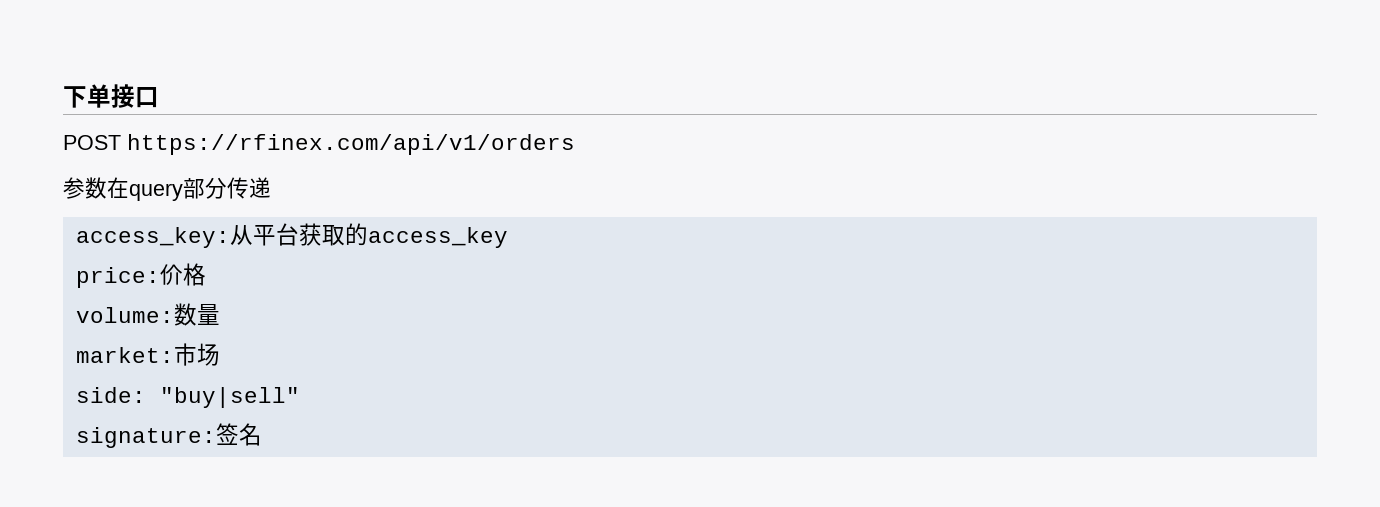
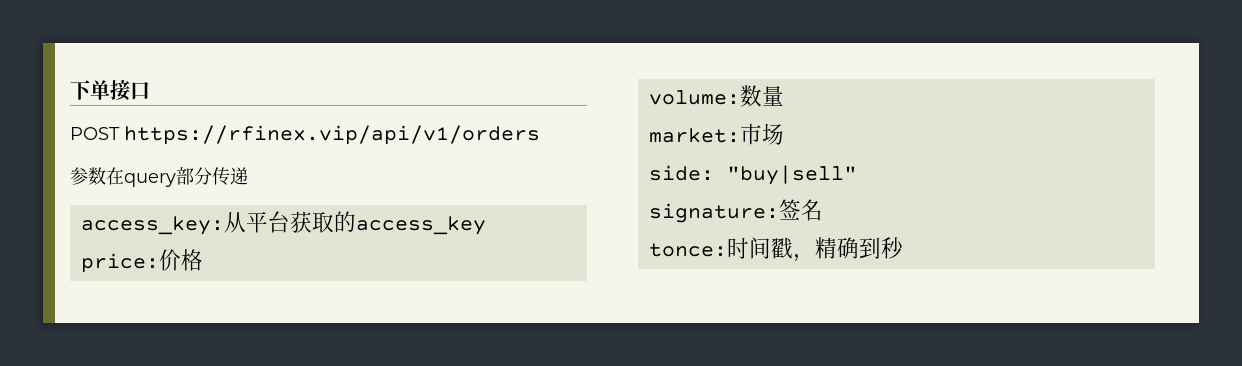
[127,134,575,155] https://rfinex.com/api/v1/orders -> [124,125,540,145] https://rfinex.vip/api/v1/orders
(262, 434) none -> [648,237,903,262] // tonce:时间戳，精确到秒

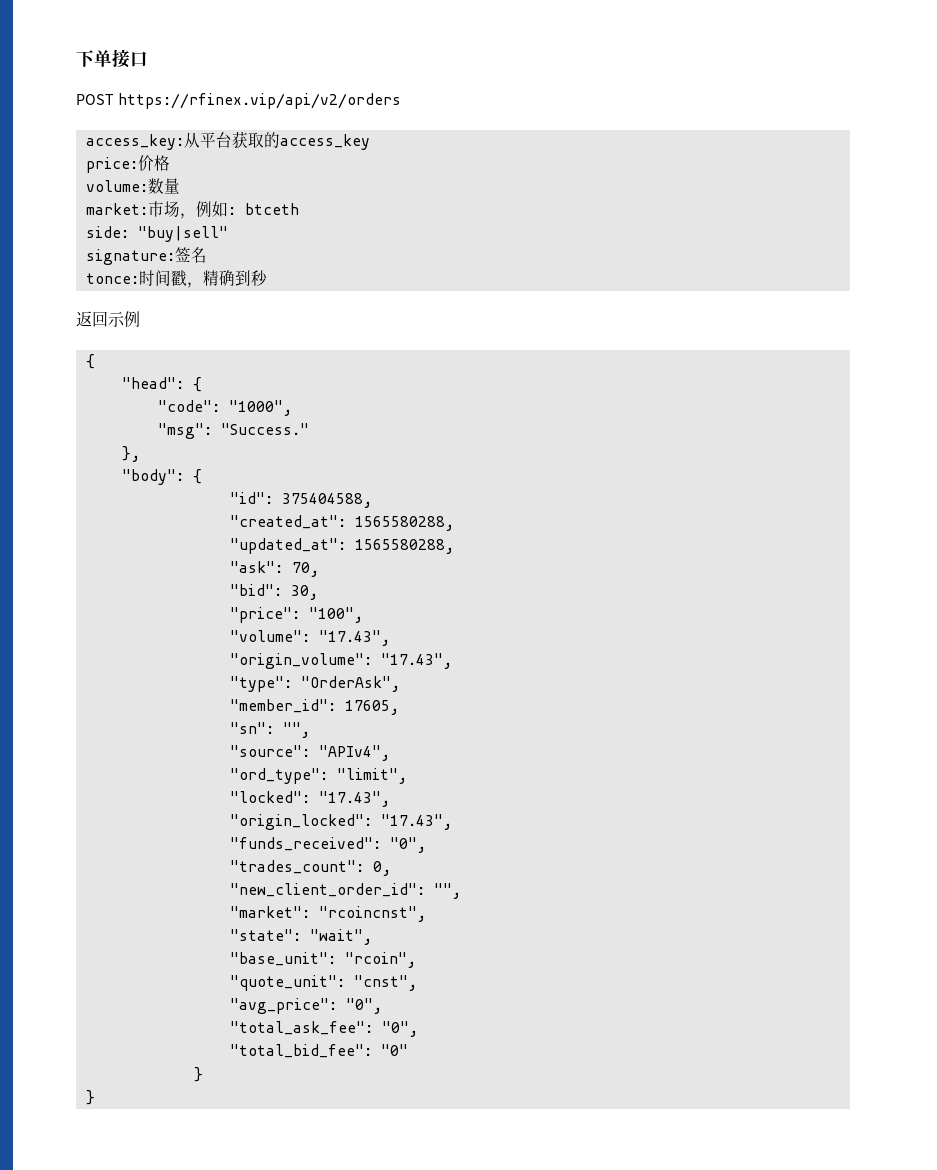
[124,125,540,145] [70,167,248,187] https://rfinex.vip/api/v1/orders // 参数在query部分传递 -> [118,93,402,109] https://rfinex.vip/api/v2/orders
(784, 134) none -> [179,201,299,219] ，例如: btceth
(903, 248) none -> [76,311,140,327] [85,354,95,369] [121,377,202,392] [157,400,292,416] [157,423,309,439] [121,446,140,462] [121,469,202,485] [229,492,372,508] [229,515,454,531] [229,538,454,554] [229,561,319,577] [229,584,318,600] [229,607,363,623] [229,630,390,646] [229,653,452,669] [229,676,400,692] [229,699,399,715] [229,722,310,738] [229,745,390,761] [229,768,407,784] [229,791,390,807] [229,814,452,830] [229,837,426,853] [229,860,391,876] [229,883,461,899] [229,906,426,922] [229,929,372,945] [229,952,416,968] [229,975,417,991] [229,998,382,1014] [229,1021,418,1037] [229,1044,408,1058] [193,1067,203,1082] [85,1090,95,1105] // 返回示例 // { // "head": { // "code": "1000", // "msg": "Success." // }, // "body": { // "id": 375404588, // "created_at": 1565580288, // "updated_at": 1565580288, // "ask": 70, // "bid": 30, // "price": "100", // "volume": "17.43", // "origin_volume": "17.43", // "type": "OrderAsk", // "member_id": 17605, // "sn": "", // "source": "APIv4", // "ord_type": "limit", // "locked": "17.43", // "origin_locked": "17.43", // "funds_received": "0", // "trades_count": 0, // "new_client_order_id": "", // "market": "rcoincnst", // "state": "wait", // "base_unit": "rcoin", // "quote_unit": "cnst", // "avg_price": "0", // "total_ask_fee": "0", // "total_bid_fee": "0" // } // }

